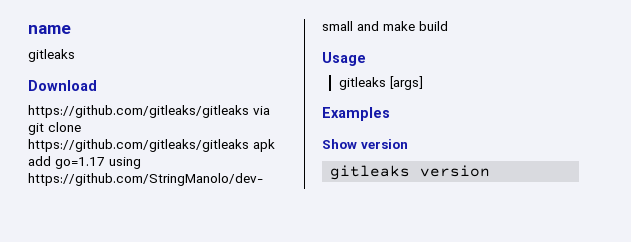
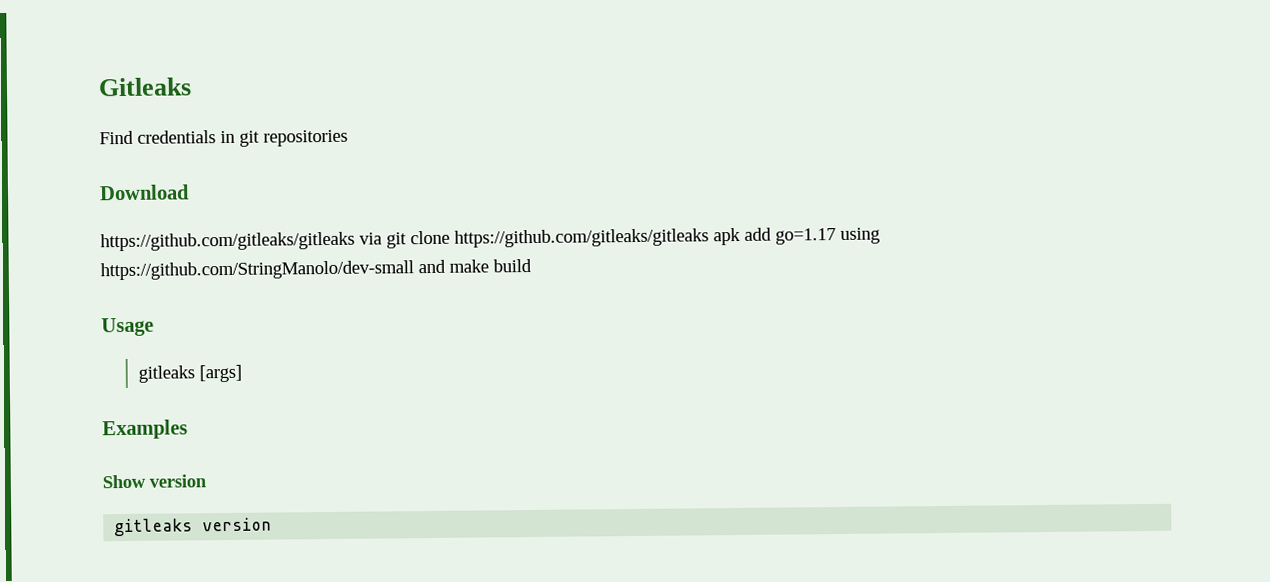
[28,25,71,34] [28,49,75,62] name // gitleaks -> [98,77,192,97] [99,129,348,147] Gitleaks // Find credentials in git repositories

